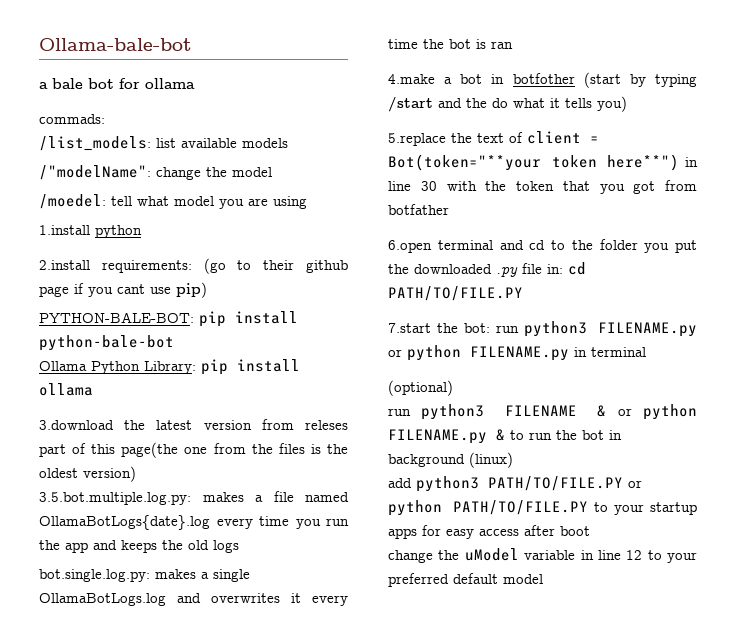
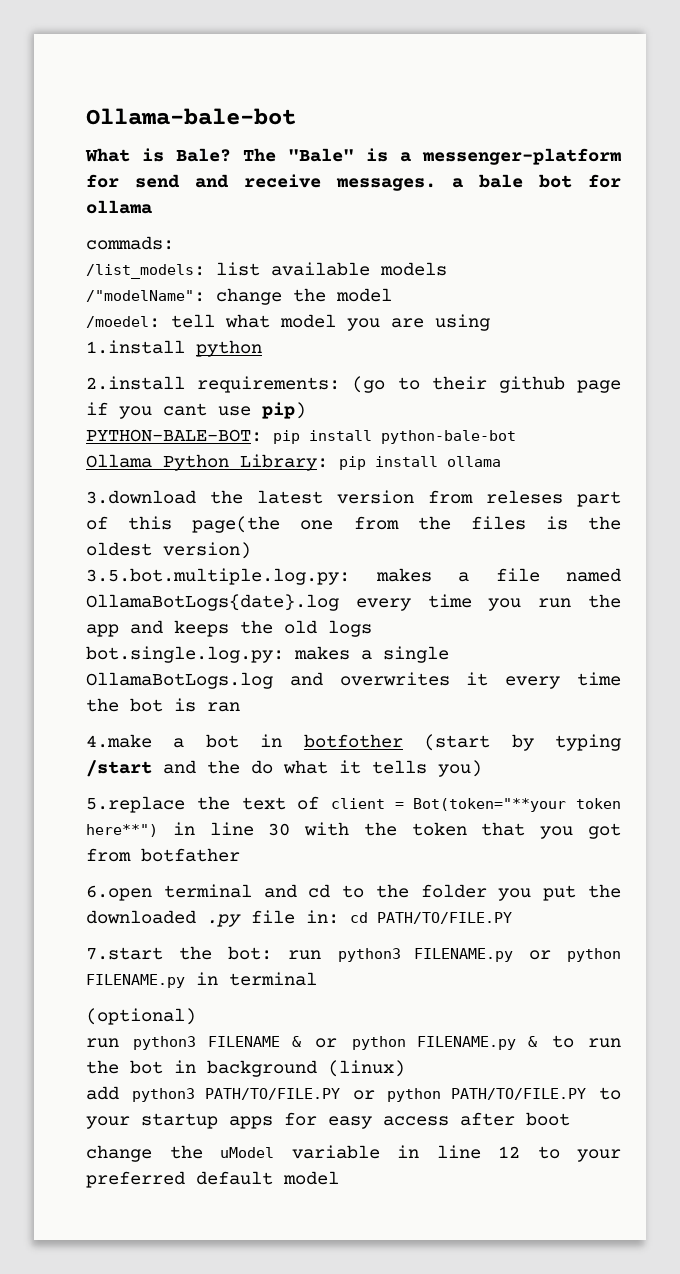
(192, 44) none -> [85,148,621,165] [86,174,436,191] What is Bale? The "Bale" is a messenger-platform for send and receive messages.

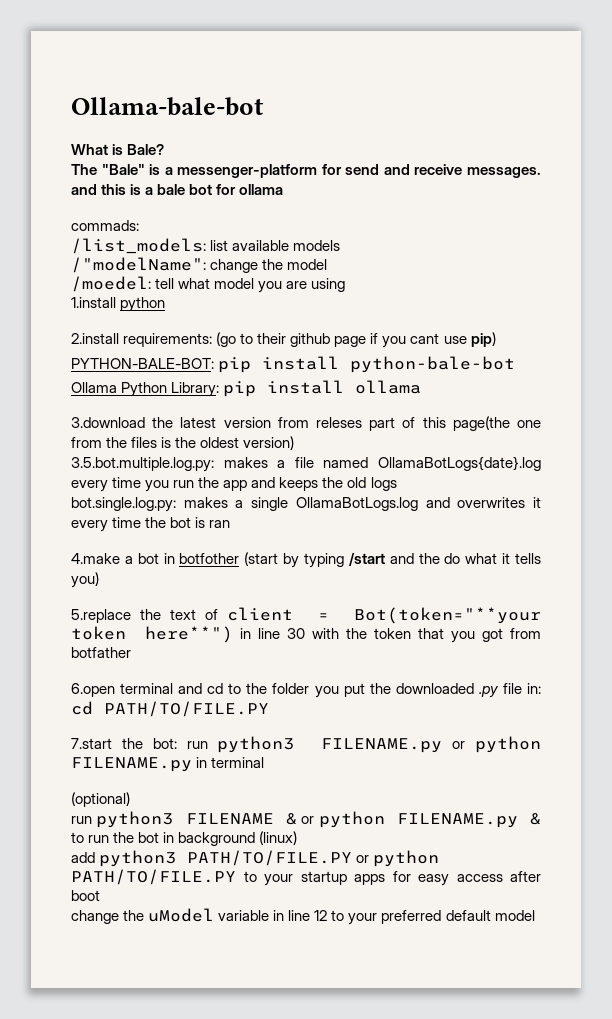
(231, 155) none -> (165, 149) //
(436, 184) none -> [71,184,142,195] and this is

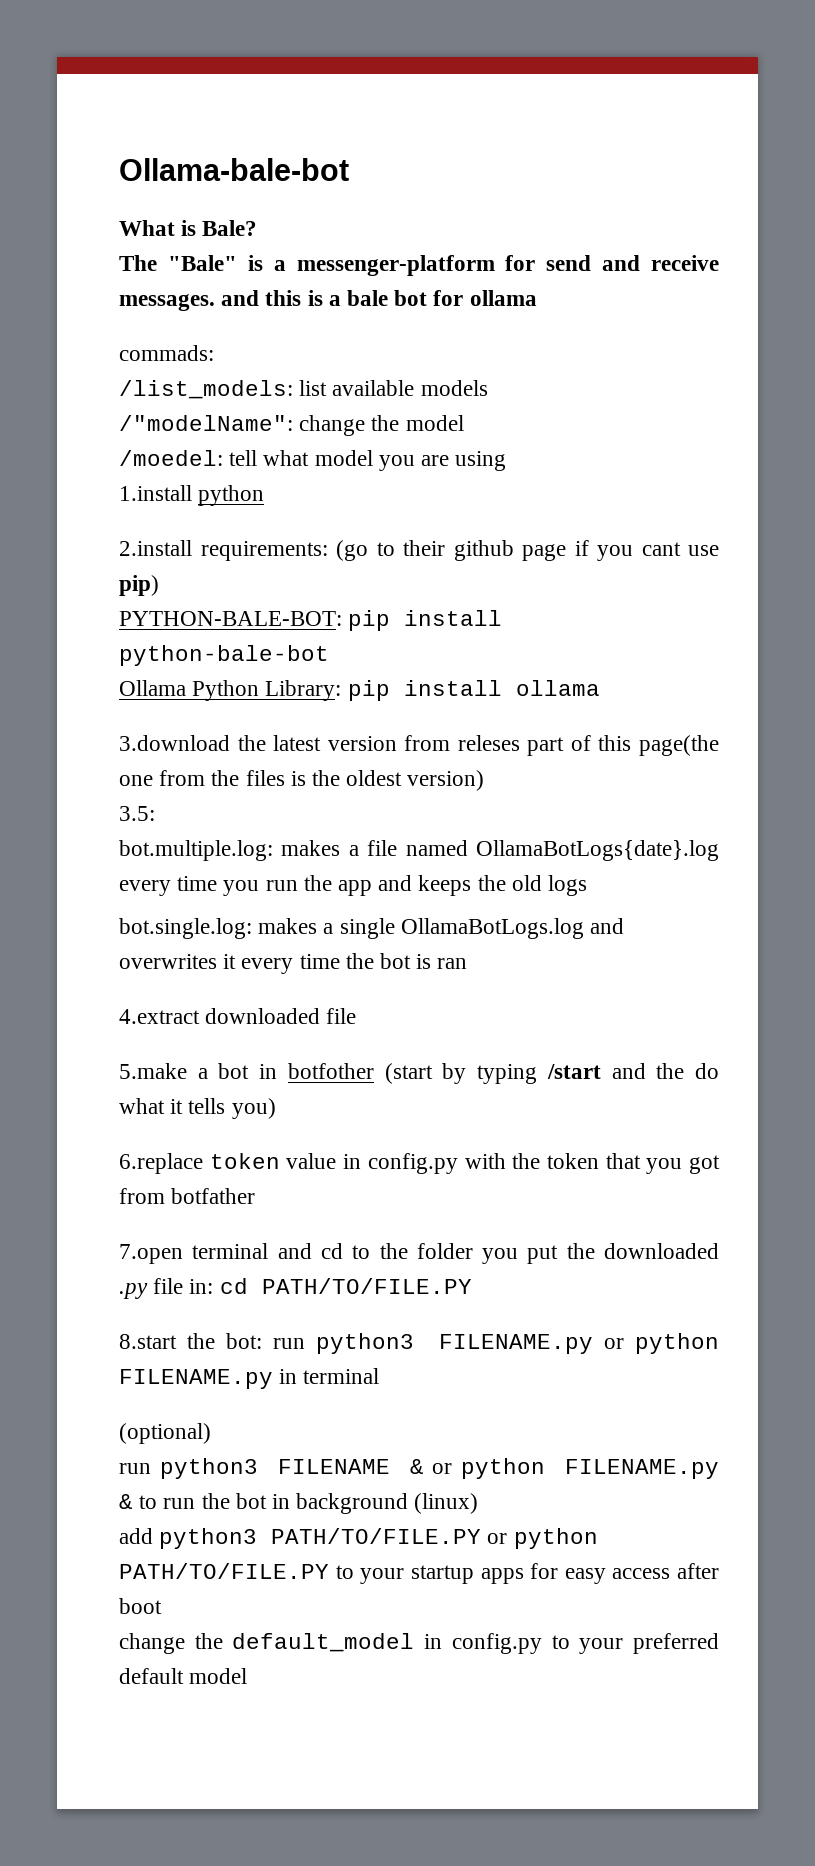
[71,457,214,472] 3.5.bot.multiple.log.py: -> [119,806,155,821] [119,840,273,861] 3.5: // bot.multiple.log:
[71,497,176,512] bot.single.log.py: -> [119,918,252,939] bot.single.log:
[71,553,120,564] 4.make -> [119,1008,357,1024] [119,1063,187,1079] 4.extract downloaded file // 5.make
[71,607,541,624] [71,626,306,643] 5.replace the text of client = Bot(token="**your token here**") in line 30 -> [119,1153,458,1174] 6.replace token value in config.py
[71,683,115,697] 6.open -> [119,1244,183,1264] 7.open
[71,738,112,749] 7.start -> [119,1334,177,1349] 8.start
[148,908,328,922] uModel variable in line 12 -> [232,1633,542,1654] default_model in config.py

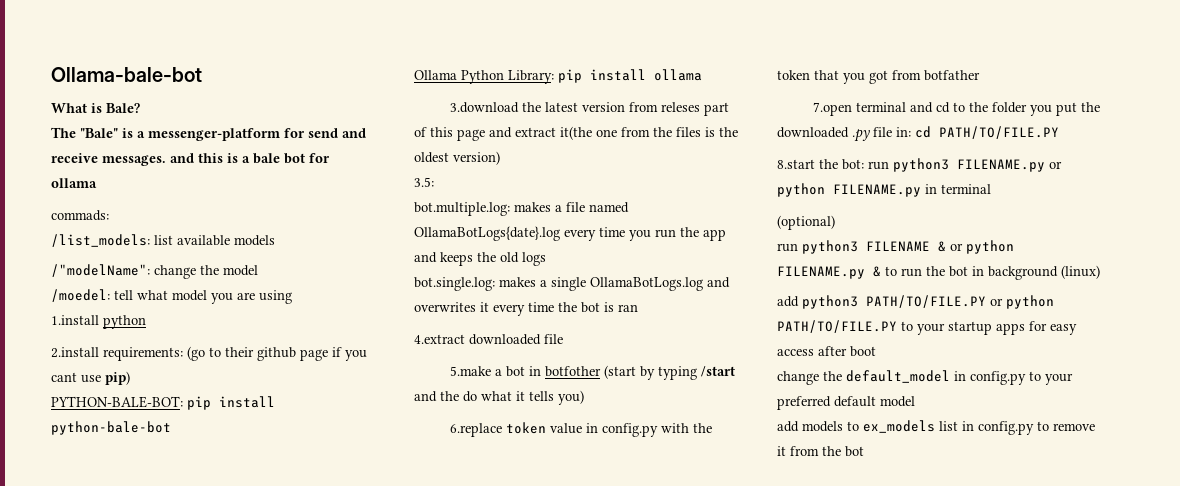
[638,735,719,756] page(the -> [457,126,592,141] page and extract it(the
(248, 1676) none -> [777,420,1095,435] [777,446,864,457] // add models to ex_models list in config.py to remove it from the bot

